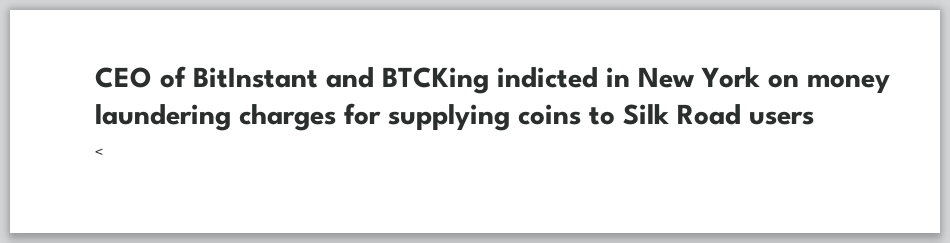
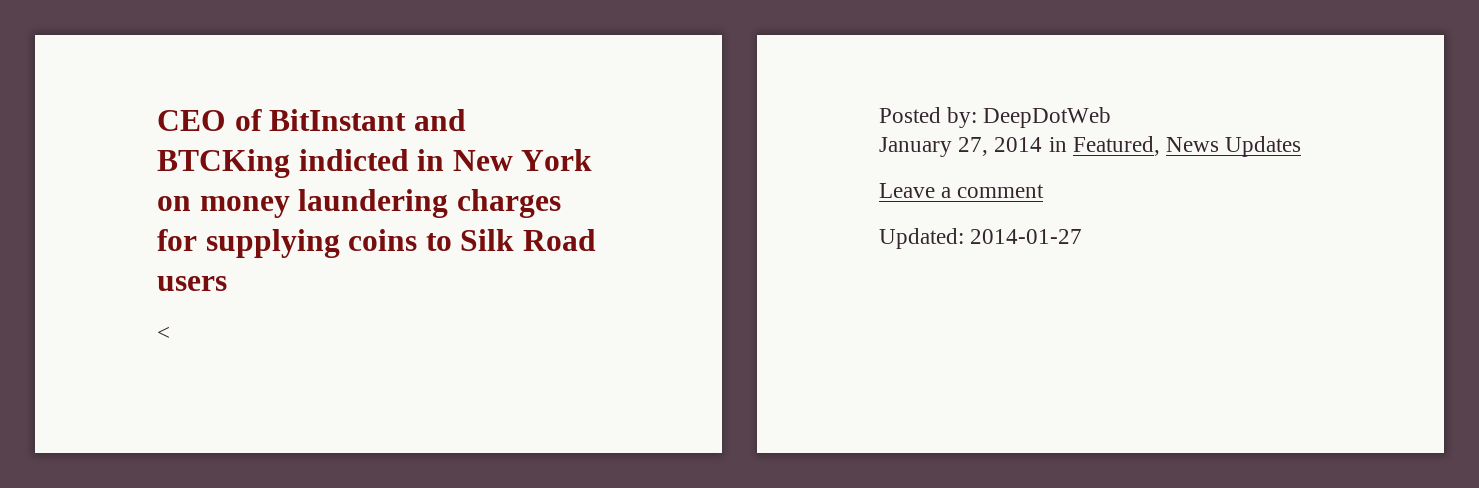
(103, 152) none -> [879,107,1112,128] [879,136,1302,157] [879,183,1045,198] [879,228,1083,249] // Posted by: DeepDotWeb // January 27, 2014 in Featured, News Updates // Leave a comment // Updated: 2014-01-27

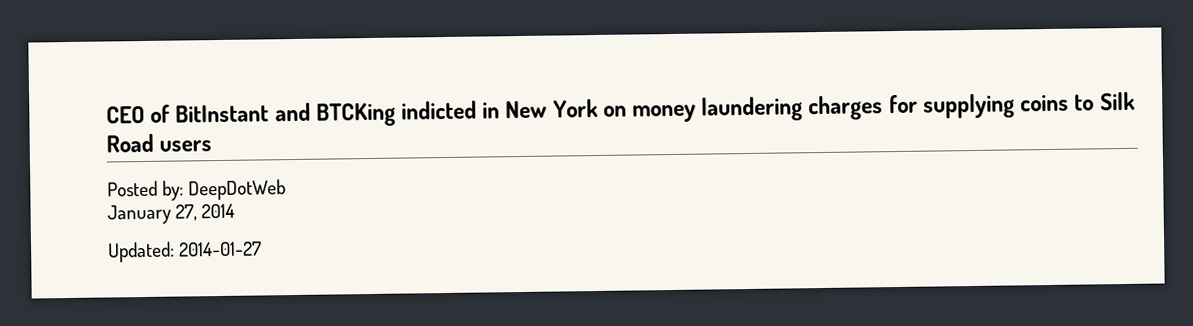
[157,326,170,340] // < -> (213, 146) none
[1048,136,1302,157] [879,183,1045,198] in Featured, News Updates // Leave a comment -> (236, 211) none

